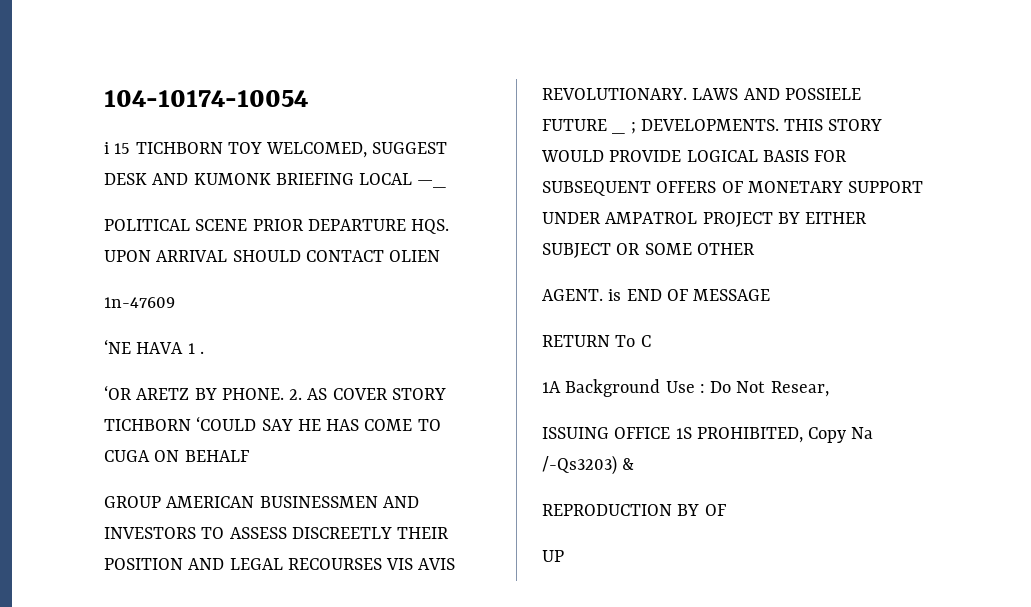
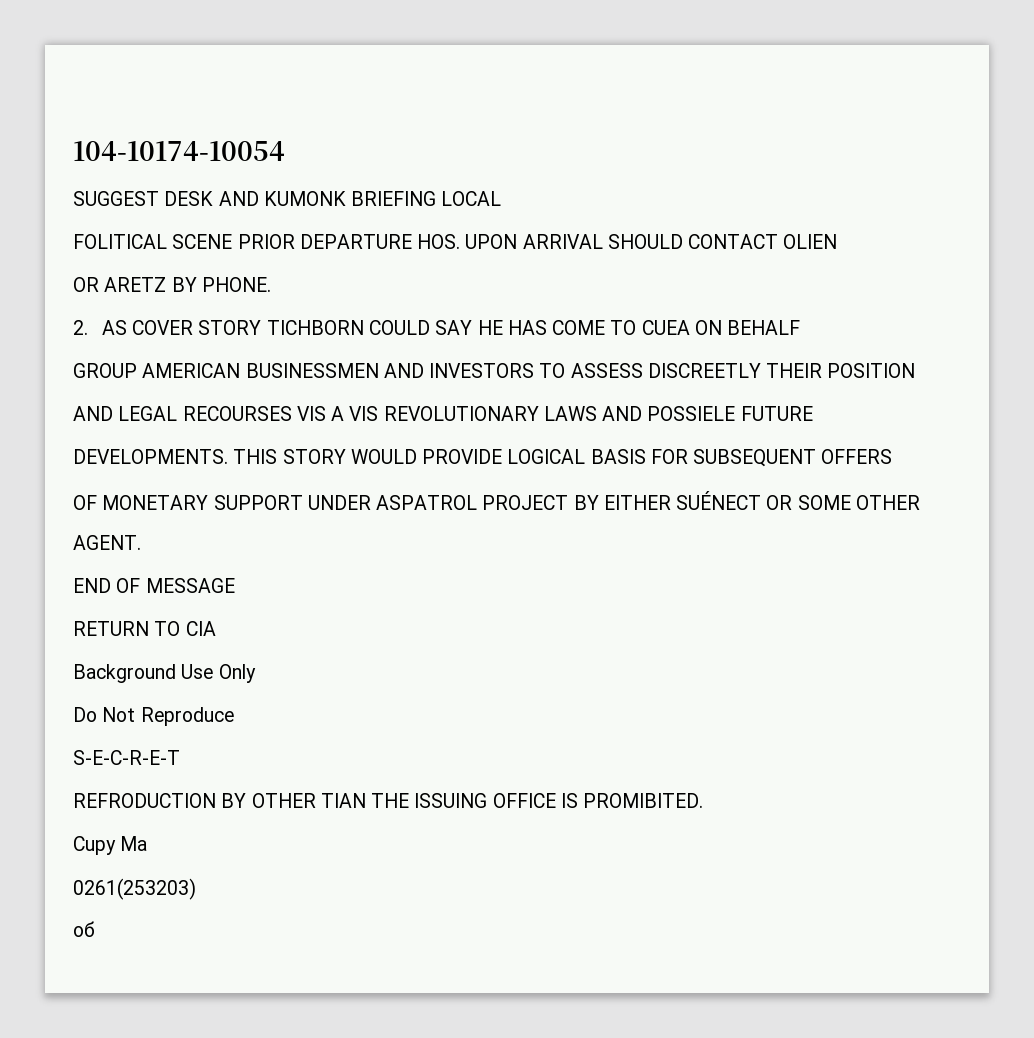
[104,142,368,158] i 15 TICHBORN TOY WELCOMED, -> (285, 151) none
[417,180,447,188] [104,219,190,231] —_ // POLITICAL -> [73,234,167,249] // FOLITICAL
[411,219,450,234] HQS. -> [417,234,461,249] HOS.
[104,297,175,308] [104,339,204,354] [104,385,132,400] 1n-47609 // ‘NE HAVA 1 . // ‘OR -> [73,277,99,292] OR
(284, 394) none -> (271, 284) //
[196,416,257,431] ‘COULD -> [368,320,430,335] COULD
[104,450,150,462] CUGA -> [641,320,690,335] CUEA
(183, 564) none -> (916, 370) //
[418,558,456,570] [542,88,687,100] AVIS REVOLUTIONARY. -> [331,406,539,421] A VIS REVOLUTIONARY
[612,122,636,134] _ ; -> (813, 413) //
(717, 187) none -> (893, 456) //
[605,212,698,224] AMPATROL -> [376,495,478,510] ASPATROL
[542,243,611,258] SUBJECT -> [676,491,762,510] SUÉNECT
[608,289,622,301] is -> (141, 542) //
[615,335,651,347] [542,381,561,393] To C // 1A -> [154,621,216,636] TO CIA //
[699,384,705,393] : -> [218,664,256,683] Only //
[770,381,829,397] [542,427,874,443] [542,455,635,475] [542,504,726,516] [542,550,564,562] Resear, // ISSUING OFFICE 1S PROHIBITED, Copy Na /-Qs3203) & // REPRODUCTION BY OF // UP -> [140,707,234,726] [73,750,180,765] [73,793,704,808] [73,836,148,855] [73,878,196,900] [73,921,95,937] Reproduce // S-E-C-R-E-T // REFRODUCTION BY OTHER TIAN THE ISSUING OFFICE IS PROMIBITED. // Cupy Ma // 0261(253203) // об

